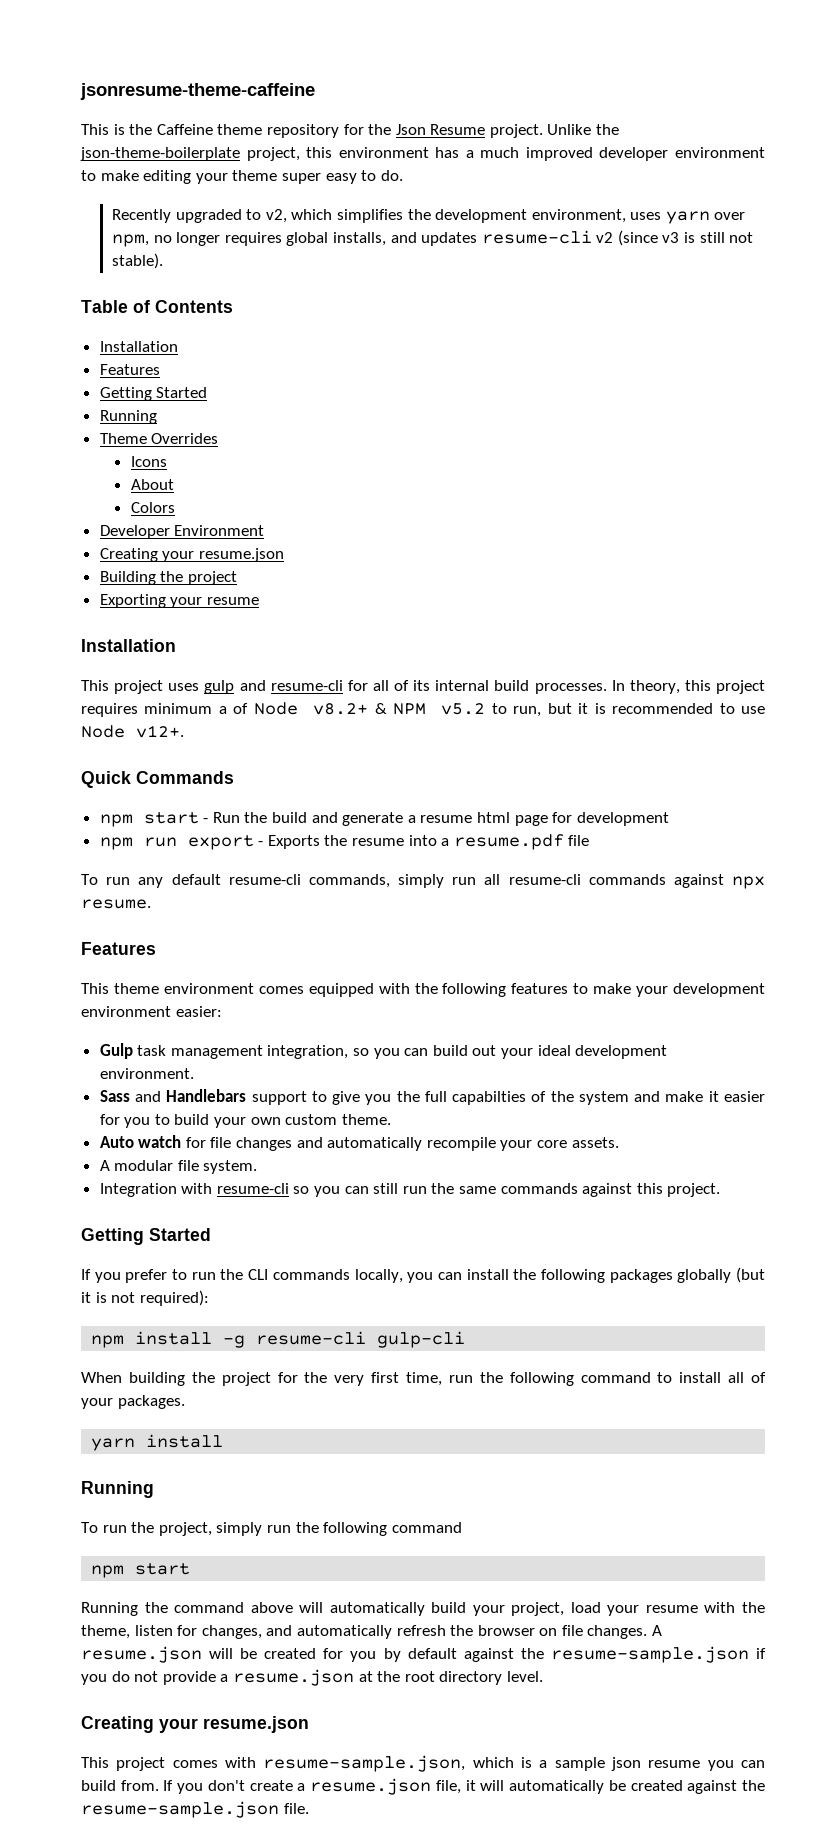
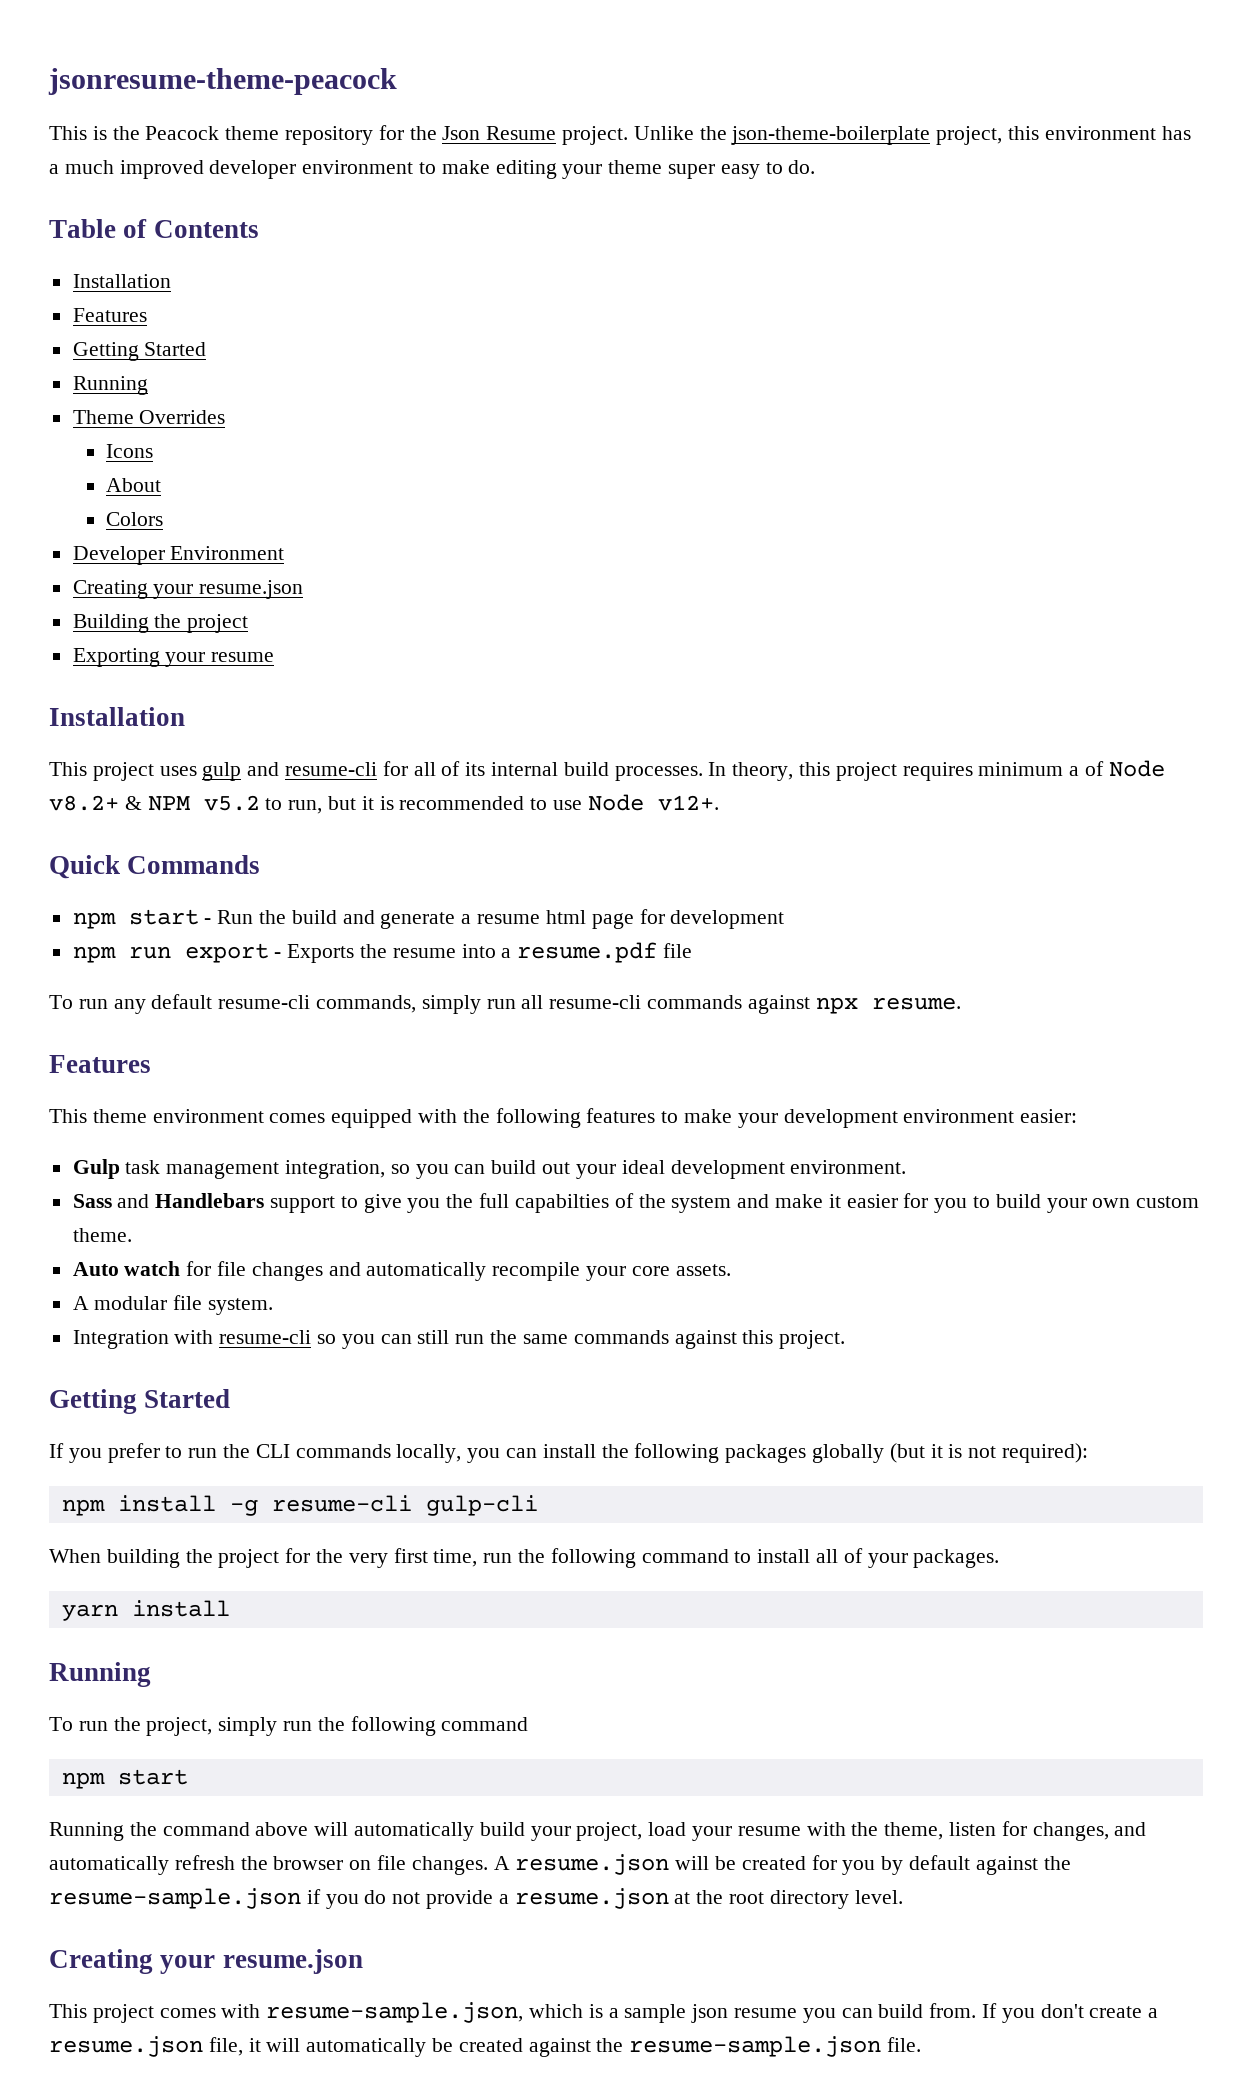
[80,83,315,100] jsonresume-theme-caffeine -> [48,68,397,95] jsonresume-theme-peacock
[156,124,213,135] Caffeine -> [145,126,220,140] Peacock
[111,209,746,224] [111,230,754,247] [111,253,163,269] // Recently upgraded to v2, which simplifies the development environment, uses yarn over npm, no longer requires global installs, and updates resume-cli v2 (since v3 is still not stable). -> (816, 167) none

